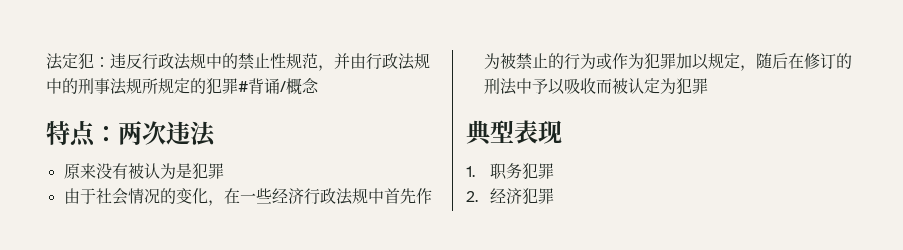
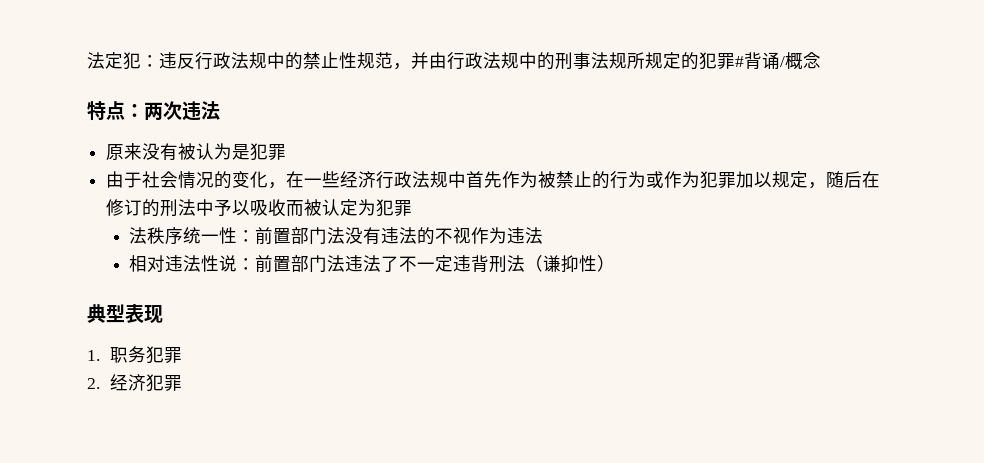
(708, 86) none -> [129,227,544,245] [129,255,616,273] // 法秩序统一性：前置部门法没有违法的不视作为违法 // 相对违法性说：前置部门法违法了不一定违背刑法（谦抑性）

